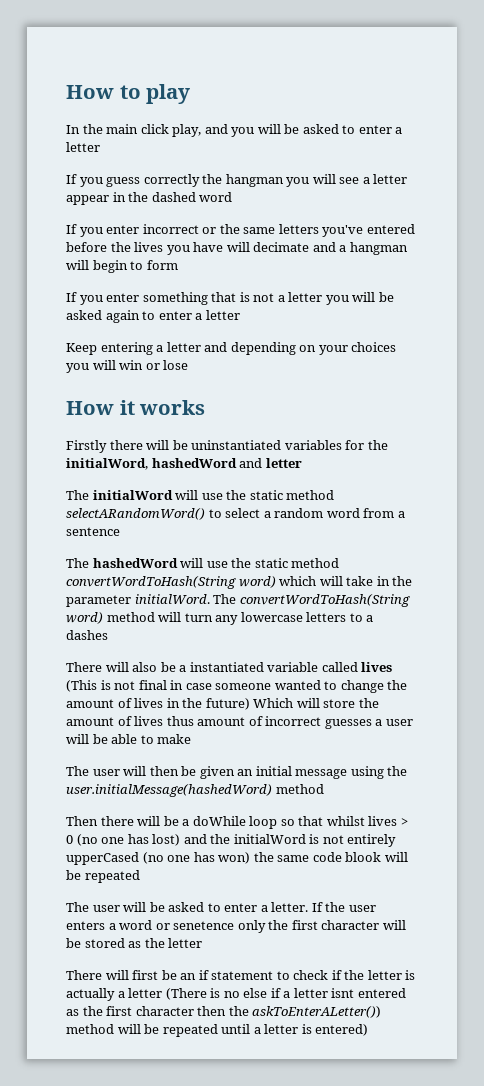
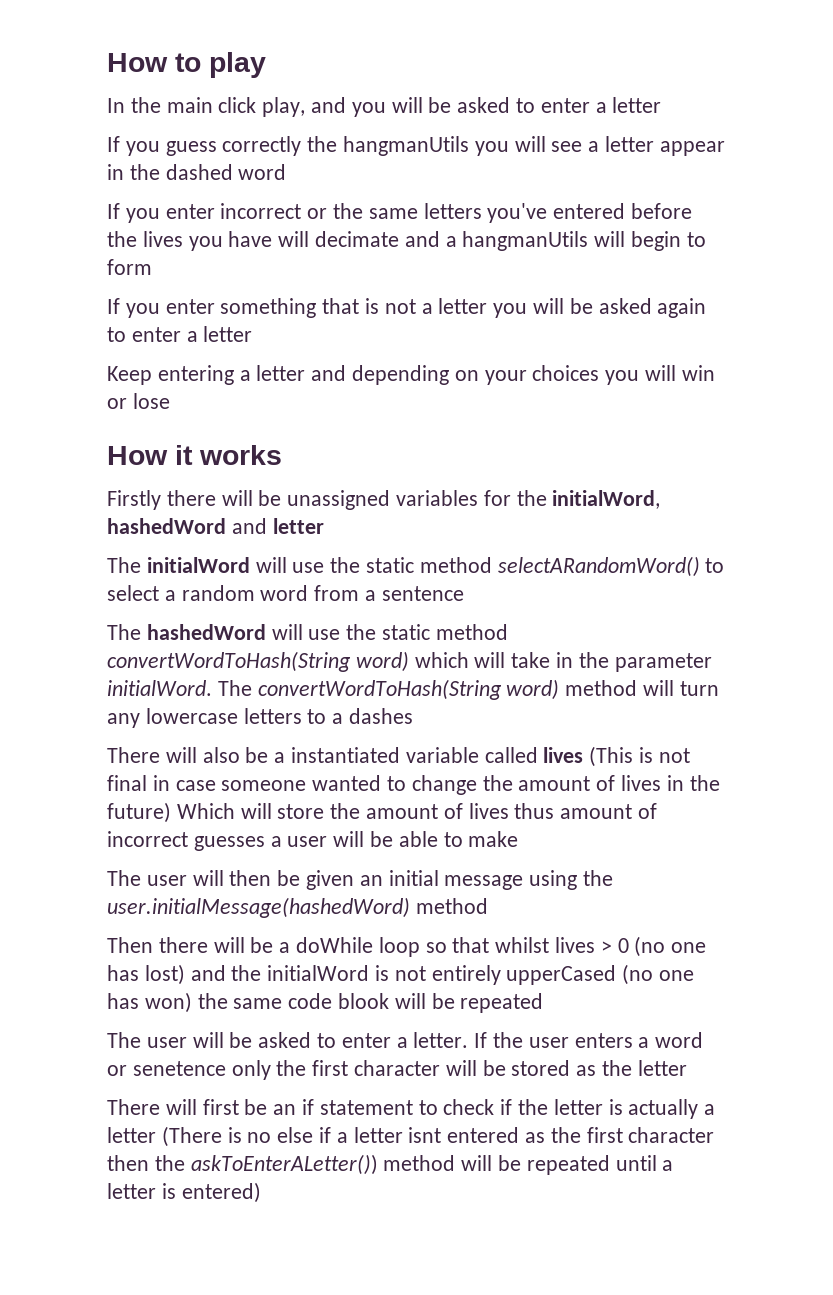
[225,174,284,187] hangman -> [343,136,470,156] hangmanUtils
[349,242,408,255] hangman -> [462,231,589,251] hangmanUtils
[191,440,282,450] uninstantiated -> [287,490,391,510] unassigned

